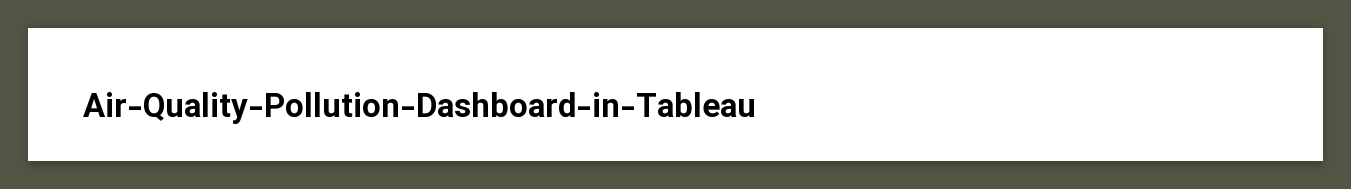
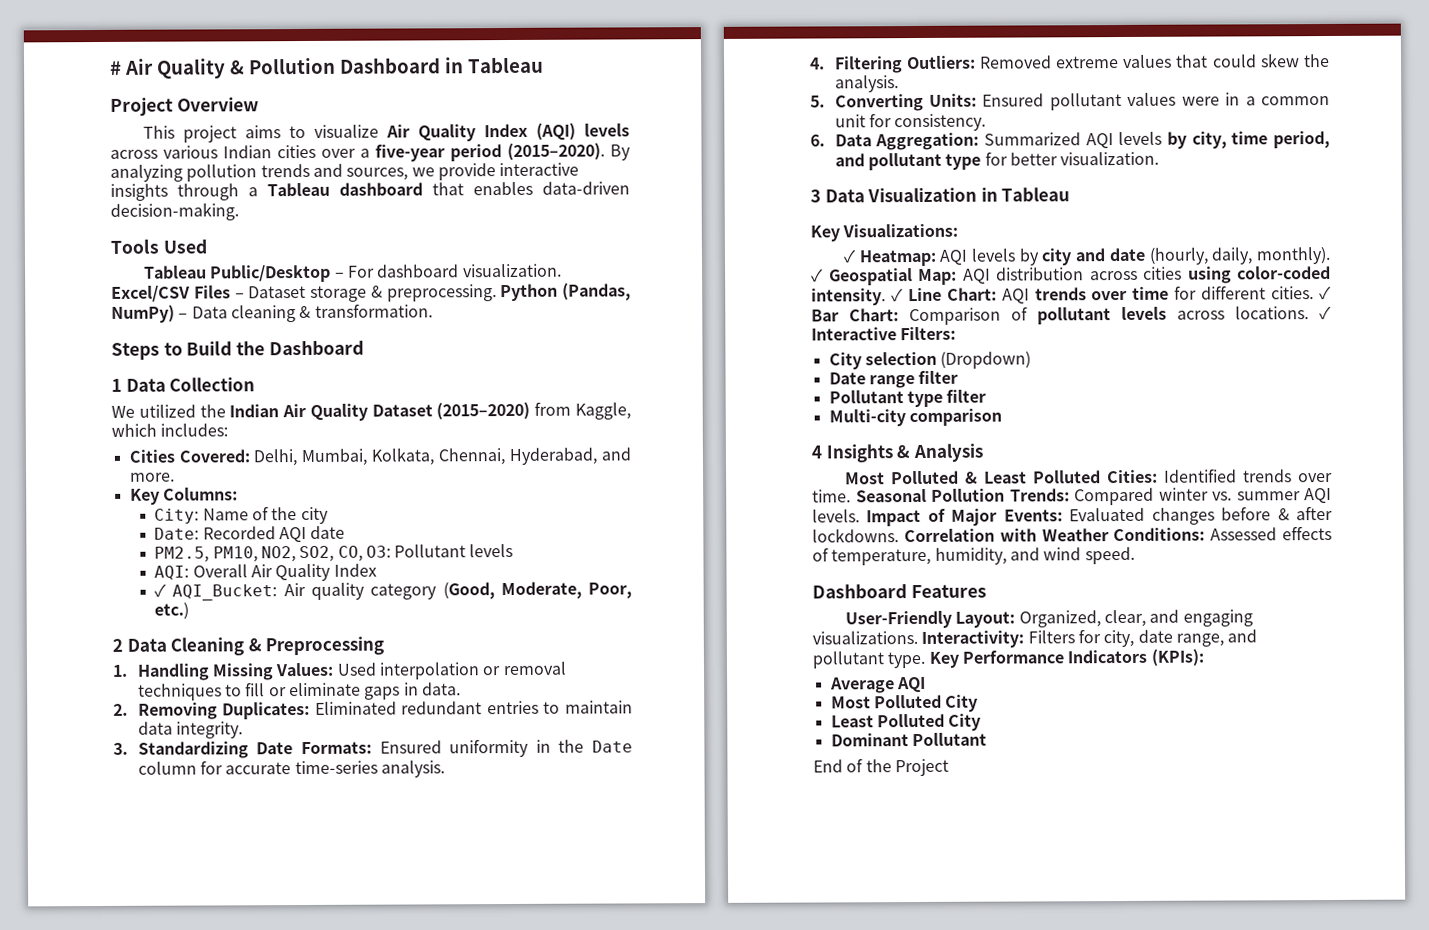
[83,92,756,124] Air-Quality-Pollution-Dashboard-in-Tableau -> [110,56,544,79] [110,97,259,116] [142,122,630,143] [110,142,631,162] [110,162,580,182] [110,181,630,201] [110,202,239,221] [110,238,207,254] [143,263,562,283] [111,282,631,302] [111,303,433,323] [111,340,364,360] [111,377,256,392] [111,401,631,421] [111,423,229,437] [128,447,631,467] [129,472,175,482] [129,487,238,505] [154,506,329,525] [154,525,346,543] [154,543,514,563] [154,563,377,582] [154,581,632,601] [154,602,190,620] [112,636,385,656] [112,661,567,681] [137,682,461,701] [113,700,633,720] [137,721,243,739] [113,738,634,759] [137,760,445,778] [810,53,1330,74] [834,75,899,93] [810,92,1330,112] [834,113,987,132] [810,130,1330,151] [834,151,1160,171] [810,187,1071,203] [810,223,959,242] [842,246,1331,267] [811,265,1331,286] [811,285,1331,306] [811,305,1331,326] [811,326,957,341] [828,351,1032,370] [828,370,959,389] [828,389,987,408] [828,408,1002,427] [811,443,983,463] [844,468,1333,485] [812,487,1332,506] [812,505,1333,527] [812,525,1332,543] [812,546,1135,566] [812,584,987,599] [844,609,1253,629] [812,629,1258,648] [812,648,1204,669] [829,676,926,694] [830,694,979,712] [830,713,982,731] [830,732,987,747] [813,758,949,777] # Air Quality & Pollution Dashboard in Tableau // Project Overview // This project aims to visualize Air Quality Index (AQI) levels across various Indian cities over a five-year period (2015–2020). By analyzing pollution trends and sources, we provide interactive insights through a Tableau dashboard that enables data-driven decision-making. // Tools Used // Tableau Public/Desktop – For dashboard visualization. Excel/CSV Files – Dataset storage & preprocessing. Python (Pandas, NumPy) – Data cleaning & transformation. // Steps to Build the Dashboard // 1 Data Collection // We utilized the Indian Air Quality Dataset (2015–2020) from Kaggle, which includes: // Cities Covered: Delhi, Mumbai, Kolkata, Chennai, Hyderabad, and more. // Key Columns: // City: Name of the city // Date: Recorded AQI date // PM2.5, PM10, NO2, SO2, CO, O3: Pollutant levels // AQI: Overall Air Quality Index // ✓ AQI_Bucket: Air quality category (Good, Moderate, Poor, etc.) // 2 Data Cleaning & Preprocessing // 1. Handling Missing Values: Used interpolation or removal techniques to fill or eliminate gaps in data. // 2. Removing Duplicates: Eliminated redundant entries to maintain data integrity. // 3. Standardizing Date Formats: Ensured uniformity in the Date column for accurate time-series analysis. // 4. Filtering Outliers: Removed extreme values that could skew the analysis. // 5. Converting Units: Ensured pollutant values were in a common unit for consistency. // 6. Data Aggregation: Summarized AQI levels by city, time period, and pollutant type for better visualization. // 3 Data Visualization in Tableau // Key Visualizations: // ✓ Heatmap: AQI levels by city and date (hourly, daily, monthly). ✓ Geospatial Map: AQI distribution across cities using color-coded intensity. ✓ Line Chart: AQI trends over time for different cities. ✓ Bar Chart: Comparison of pollutant levels across locations. ✓ Interactive Filters: // City selection (Dropdown) // Date range filter // Pollutant type filter // Multi-city comparison // 4 Insights & Analysis // Most Polluted & Least Polluted Cities: Identified trends over time. Seasonal Pollution Trends: Compared winter vs. summer AQI levels. Impact of Major Events: Evaluated changes before & after lockdowns. Correlation with Weather Conditions: Assessed effects of temperature, humidity, and wind speed. // Dashboard Features // User-Friendly Layout: Organized, clear, and engaging visualizations. Interactivity: Filters for city, date range, and pollutant type. Key Performance Indicators (KPIs): // Average AQI // Most Polluted City // Least Polluted City // Dominant Pollutant // End of the Project

